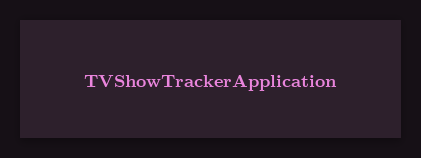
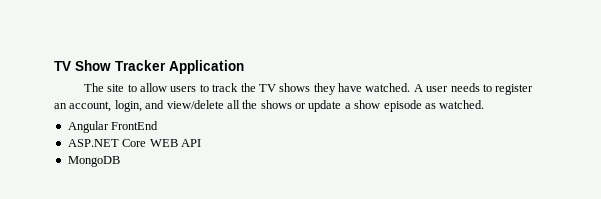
[84,74,337,91] TVShowTrackerApplication -> [54,60,244,74] [83,83,534,95] [54,100,485,112] [67,121,159,133] [67,139,201,147] [67,156,120,167] TV Show Tracker Application // The site to allow users to track the TV shows they have watched. A user needs to register an account, login, and view/delete all the shows or update a show episode as watched. // Angular FrontEnd // ASP.NET Core WEB API // MongoDB

